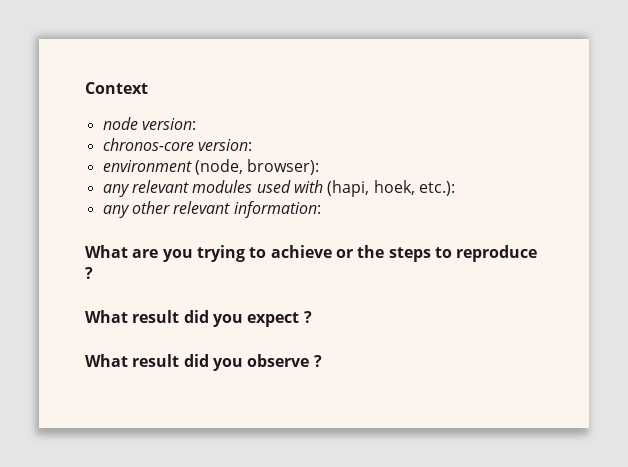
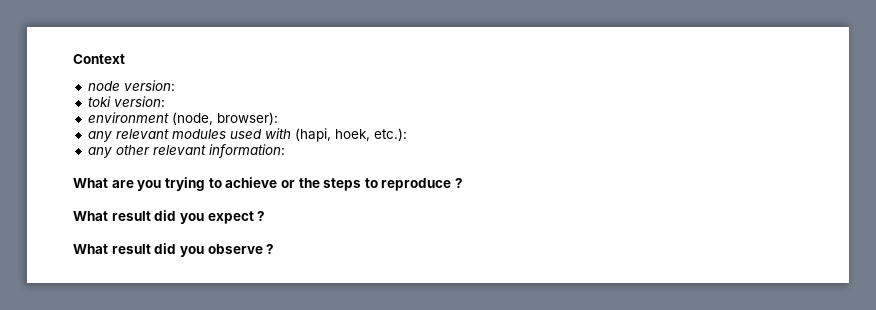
[102,138,194,151] chronos-core -> [87,96,111,107] toki

